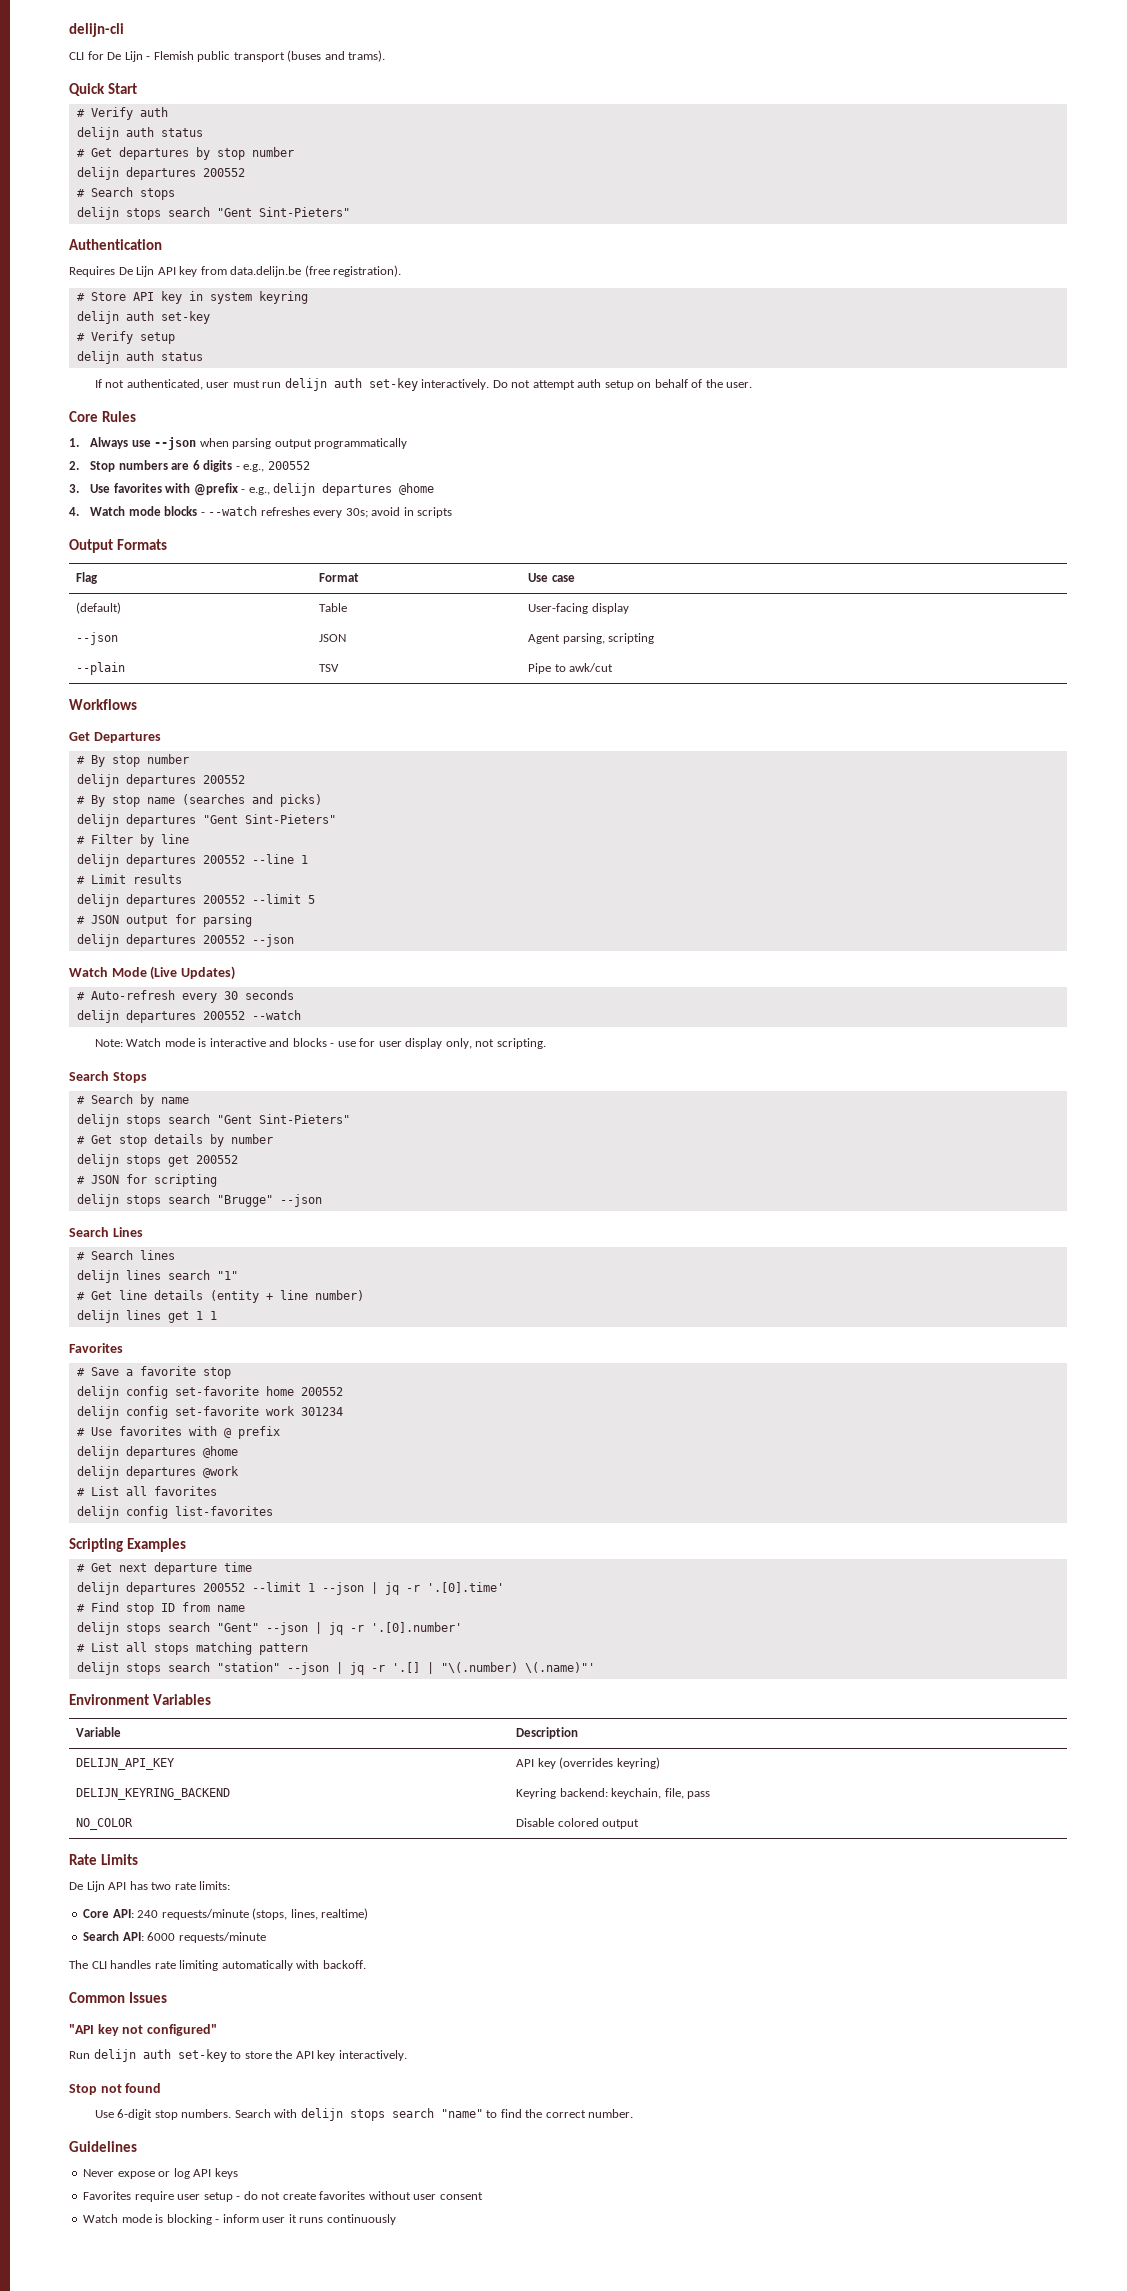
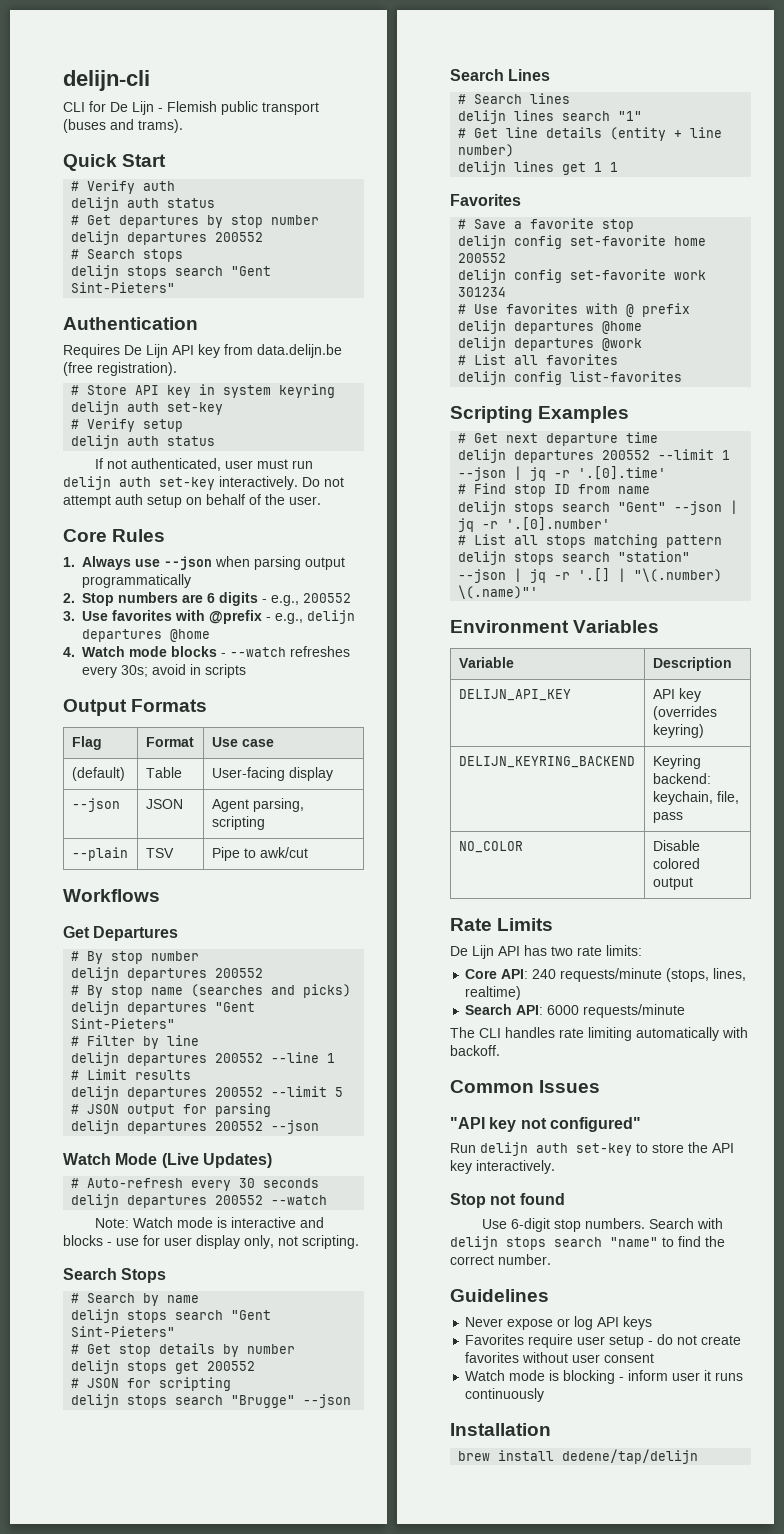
(396, 2219) none -> [450,1423,551,1436] [458,1449,699,1464] // Installation // brew install dedene/tap/delijn

